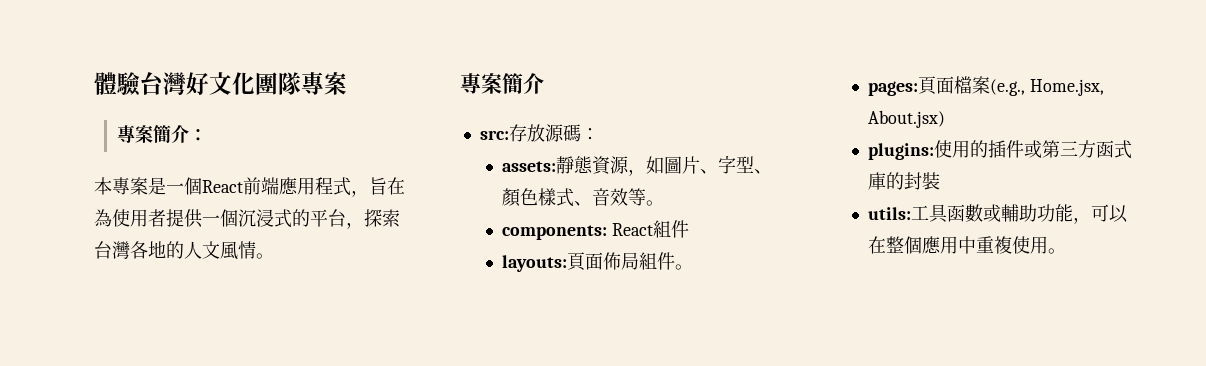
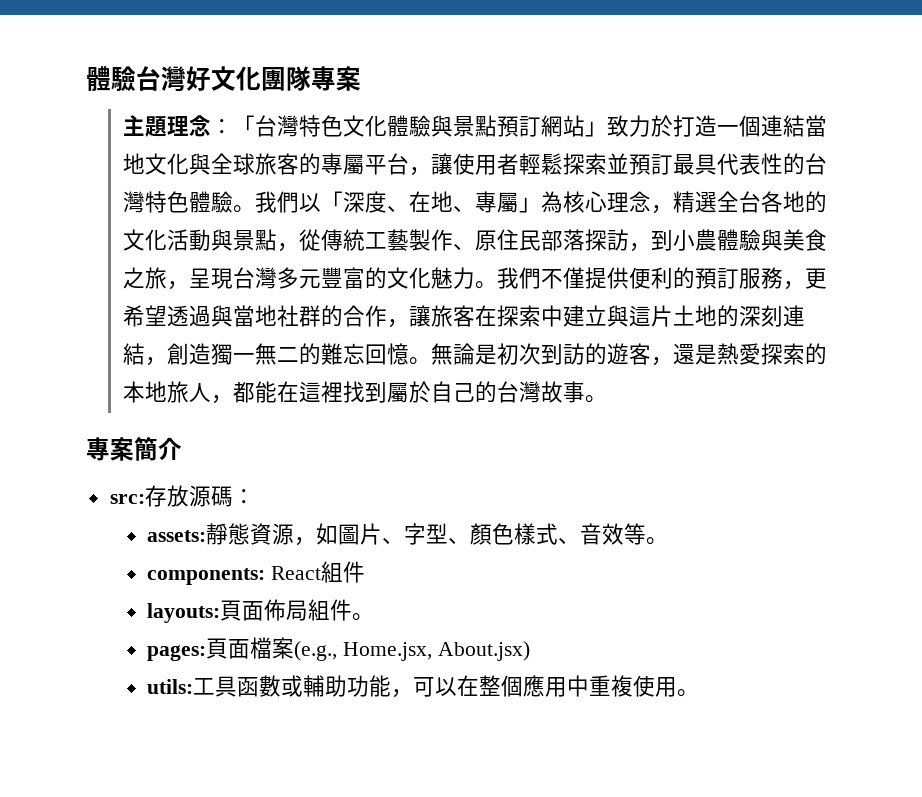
[116,125,207,143] [94,177,405,197] [94,209,400,229] [94,241,256,260] 專案簡介： // 本專案是一個React前端應用程式，旨在為使用者提供一個沉浸式的平台，探索台灣各地的人文風情 -> [123,115,828,137] [123,153,828,176] [123,191,828,214] [123,229,828,252] [123,267,828,290] [123,305,806,328] [123,343,828,366] [123,381,586,404] 主題理念：「台灣特色文化體驗與景點預訂網站」致力於打造一個連結當地文化與全球旅客的專屬平台，讓使用者輕鬆探索並預訂最具代表性的台灣特色體驗。我們以「深度、在地、專屬」為核心理念，精選全台各地的文化活動與景點，從傳統工藝製作、原住民部落探訪，到小農體驗與美食之旅，呈現台灣多元豐富的文化魅力。我們不僅提供便利的預訂服務，更希望透過與當地社群的合作，讓旅客在探索中建立與這片土地的深刻連結，創造獨一無二的難忘回憶。無論是初次到訪的遊客，還是熱愛探索的本地旅人，都能在這裡找到屬於自己的台灣故事
[868,140,1133,160] [868,172,941,190] // plugins:使用的插件或第三方函式庫的封裝 -> (530, 651) none

